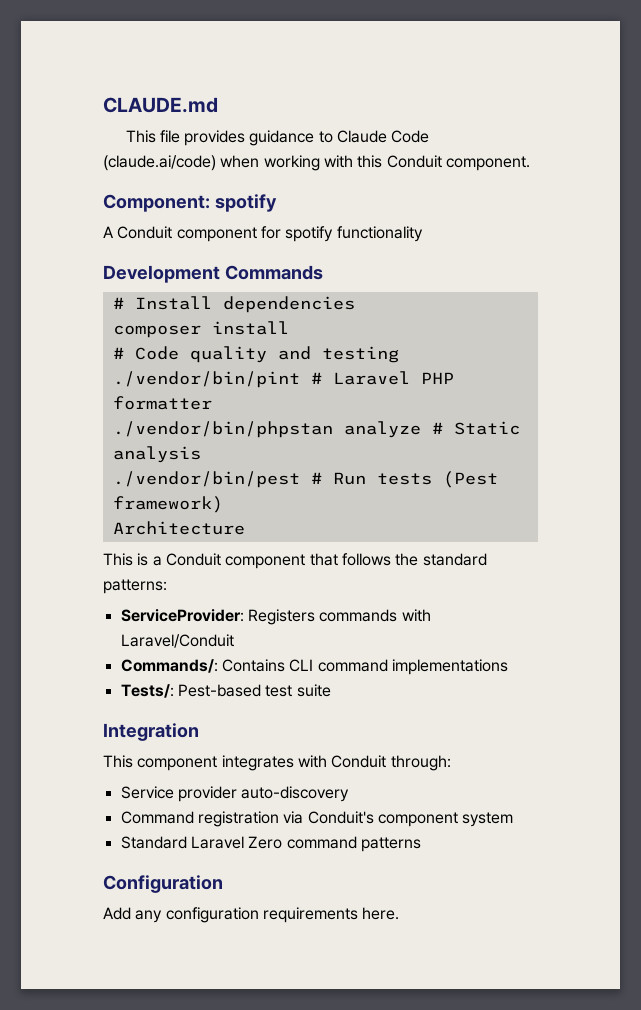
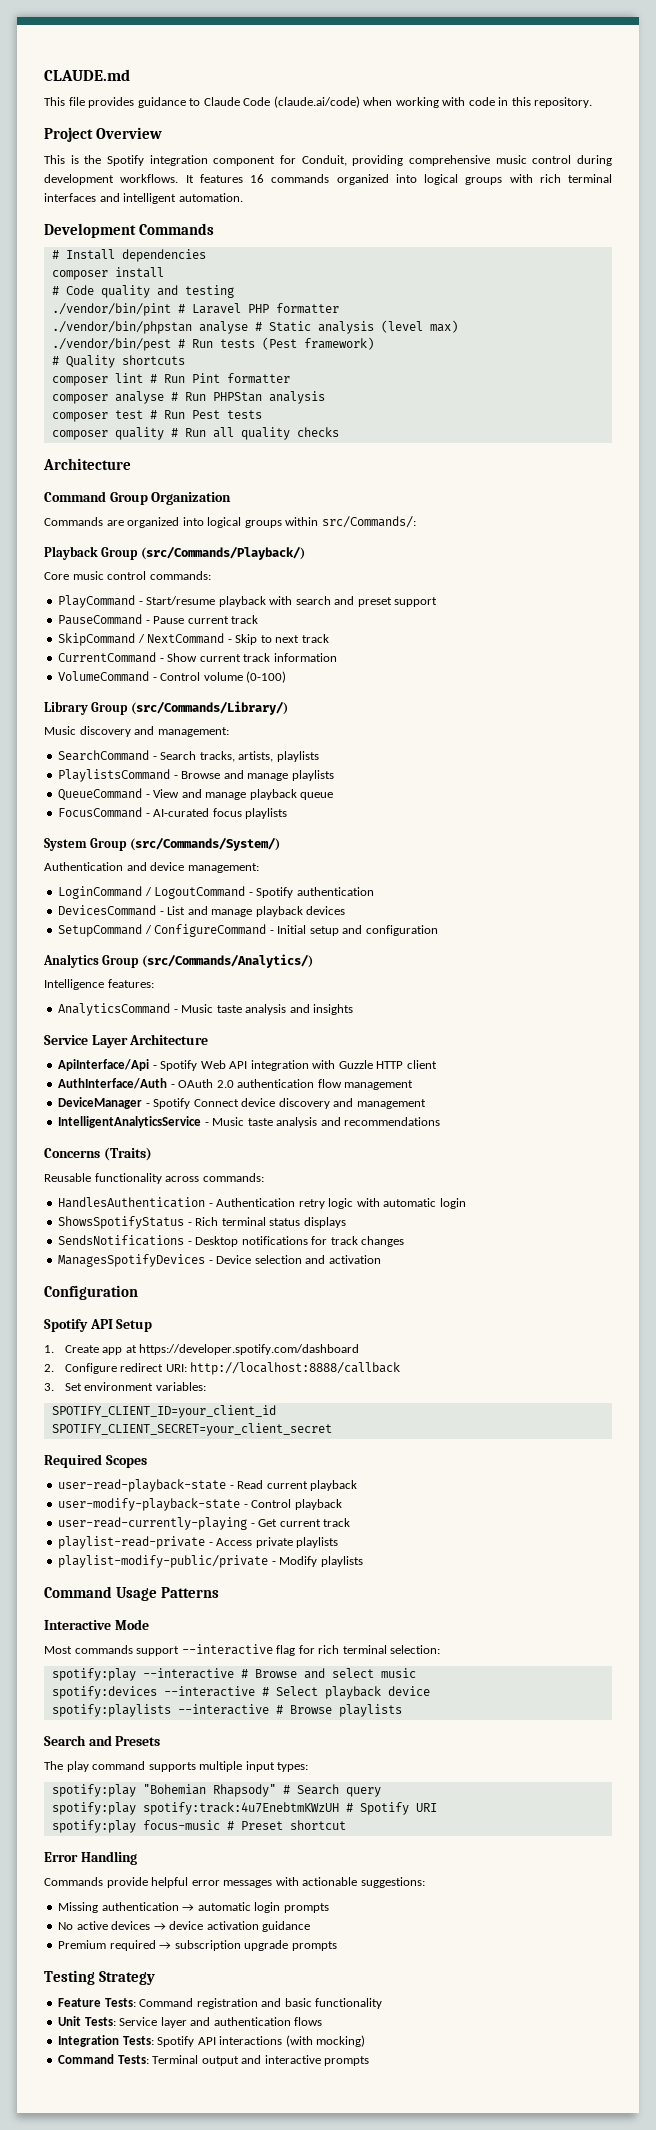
[357,155,530,171] [103,194,277,212] [103,226,423,242] this Conduit component. // Component: spotify // A Conduit component for spotify functionality -> [468,97,593,108] [44,127,162,142] [44,155,613,166] [44,174,612,185] [44,193,243,204] code in this repository. // Project Overview // This is the Spotify integration component for Conduit, providing comprehensive music control during development workflows. It features 16 commands organized into logical groups with rich terminal interfaces and intelligent automation.
[343,421,421,438] analyze -> [198,321,248,334] analyse
(201, 454) none -> [380,320,458,333] (level max)
[112,521,245,535] [103,553,487,569] [103,579,167,594] [120,609,431,625] [120,634,234,648] [120,659,508,675] [120,684,331,698] [103,723,199,741] [103,755,451,771] [120,786,350,802] [120,811,514,827] [120,836,421,852] [103,875,223,893] [103,907,400,923] Architecture // This is a Conduit component that follows the standard patterns: // ServiceProvider: Registers commands with Laravel/Conduit // Commands/: Contains CLI command implementations // Tests/: Pest-based test suite // Integration // This component integrates with Conduit through: // Service provider auto-discovery // Command registration via Conduit's component system // Standard Laravel Zero command patterns // Configuration // Add any configuration requirements here. -> [51,355,185,368] [51,373,290,386] [51,391,325,404] [51,410,262,422] [51,427,339,440] [43,458,131,470] [44,491,232,505] [44,516,416,528] [44,546,305,560] [44,571,211,580] [58,595,438,608] [58,614,259,625] [58,633,329,646] [58,652,337,663] [58,671,287,683] [44,701,288,715] [44,726,229,737] [58,750,319,762] [58,769,334,782] [58,788,334,801] [58,807,288,819] [44,837,280,851] [44,862,259,873] [58,886,374,899] [58,905,346,917] [58,924,438,937] [43,954,313,968] [44,979,154,990] [58,1003,354,1016] [44,1034,209,1048] [58,1059,437,1071] [58,1078,414,1090] [58,1097,426,1109] [58,1116,441,1128] [44,1147,152,1161] [44,1173,264,1184] [58,1197,466,1209] [58,1216,346,1229] [58,1235,405,1247] [58,1254,381,1267] [44,1285,138,1300] [44,1319,153,1332] [44,1344,360,1355] [44,1362,401,1375] [44,1382,206,1391] [51,1405,276,1418] [51,1423,332,1436] [44,1454,147,1468] [58,1479,358,1492] [58,1498,342,1511] [58,1517,351,1530] [58,1536,339,1549] [58,1555,363,1568] [44,1586,219,1601] [44,1619,149,1630] [44,1644,441,1656] [51,1668,416,1681] [51,1686,430,1699] [51,1704,402,1717] [44,1735,161,1746] [44,1761,309,1772] [51,1784,381,1797] [51,1802,437,1815] [51,1820,346,1833] [44,1851,137,1865] [44,1877,425,1888] [58,1902,329,1913] [58,1921,311,1932] [58,1940,337,1951] [44,1970,155,1985] [58,1998,383,2009] [58,2016,323,2028] [58,2035,366,2047] [58,2054,370,2066] # Quality shortcuts // composer lint # Run Pint formatter // composer analyse # Run PHPStan analysis // composer test # Run Pest tests // composer quality # Run all quality checks // Architecture // Command Group Organization // Commands are organized into logical groups within src/Commands/: // Playback Group (src/Commands/Playback/) // Core music control commands: // PlayCommand - Start/resume playback with search and preset support // PauseCommand - Pause current track // SkipCommand / NextCommand - Skip to next track // CurrentCommand - Show current track information // VolumeCommand - Control volume (0-100) // Library Group (src/Commands/Library/) // Music discovery and management: // SearchCommand - Search tracks, artists, playlists // PlaylistsCommand - Browse and manage playlists // QueueCommand - View and manage playback queue // FocusCommand - AI-curated focus playlists // System Group (src/Commands/System/) // Authentication and device management: // LoginCommand / LogoutCommand - Spotify authentication // DevicesCommand - List and manage playback devices // SetupCommand / ConfigureCommand - Initial setup and configuration // Analytics Group (src/Commands/Analytics/) // Intelligence features: // AnalyticsCommand - Music taste analysis and insights // Service Layer Architecture // ApiInterface/Api - Spotify Web API integration with Guzzle HTTP client // AuthInterface/Auth - OAuth 2.0 authentication flow management // DeviceManager - Spotify Connect device discovery and management // IntelligentAnalyticsService - Music taste analysis and recommendations // Concerns (Traits) // Reusable functionality across commands: // HandlesAuthentication - Authentication retry logic with automatic login // ShowsSpotifyStatus - Rich terminal status displays // SendsNotifications - Desktop notifications for track changes // ManagesSpotifyDevices - Device selection and activation // Configuration // Spotify API Setup // 1. Create app at https://developer.spotify.com/dashboard // 2. Configure redirect URI: http://localhost:8888/callback // 3. Set environment variables: // SPOTIFY_CLIENT_ID=your_client_id // SPOTIFY_CLIENT_SECRET=your_client_secret // Required Scopes // user-read-playback-state - Read current playback // user-modify-playback-state - Control playback // user-read-currently-playing - Get current track // playlist-read-private - Access private playlists // playlist-modify-public/private - Modify playlists // Command Usage Patterns // Interactive Mode // Most commands support --interactive flag for rich terminal selection: // spotify:play --interactive # Browse and select music // spotify:devices --interactive # Select playback device // spotify:playlists --interactive # Browse playlists // Search and Presets // The play command supports multiple input types: // spotify:play "Bohemian Rhapsody" # Search query // spotify:play spotify:track:4u7EnebtmKWzUH # Spotify URI // spotify:play focus-music # Preset shortcut // Error Handling // Commands provide helpful error messages with actionable suggestions: // Missing authentication → automatic login prompts // No active devices → device activation guidance // Premium required → subscription upgrade prompts // Testing Strategy // Feature Tests: Command registration and basic functionality // Unit Tests: Service layer and authentication flows // Integration Tests: Spotify API interactions (with mocking) // Command Tests: Terminal output and interactive prompts

